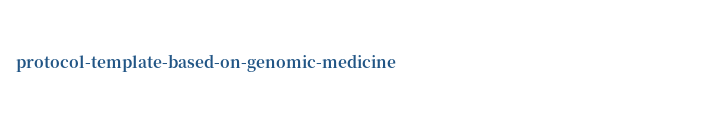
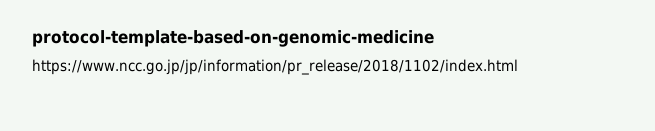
(396, 63) none -> [32,59,518,75] // https://www.ncc.go.jp/jp/information/pr_release/2018/1102/index.html

